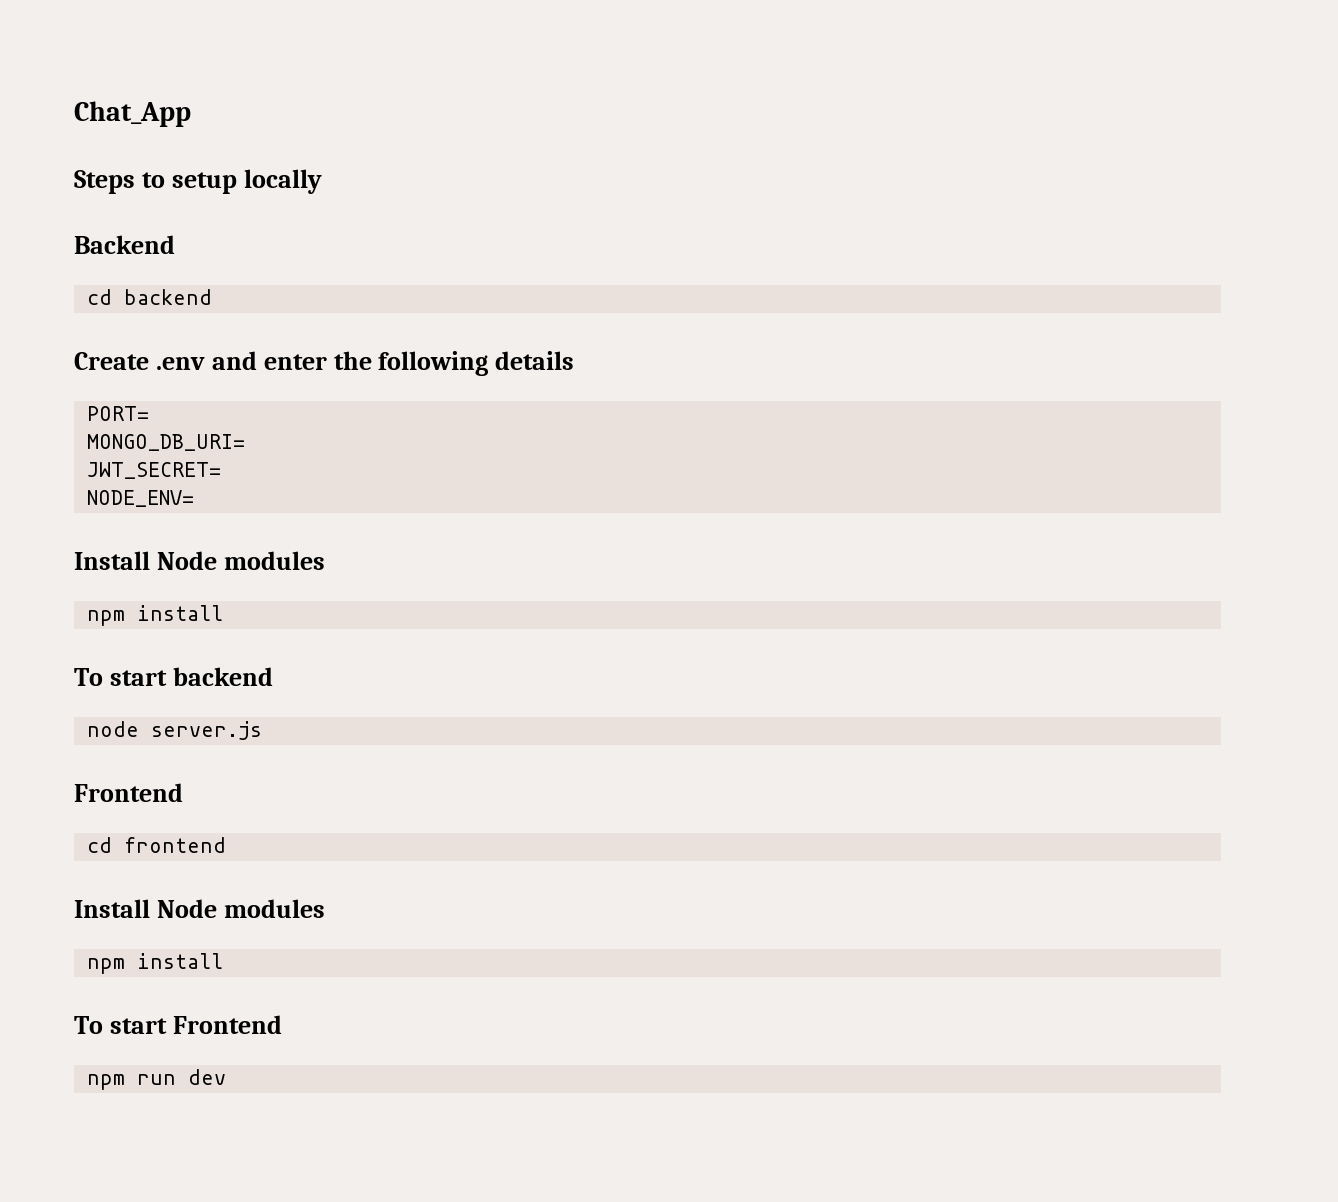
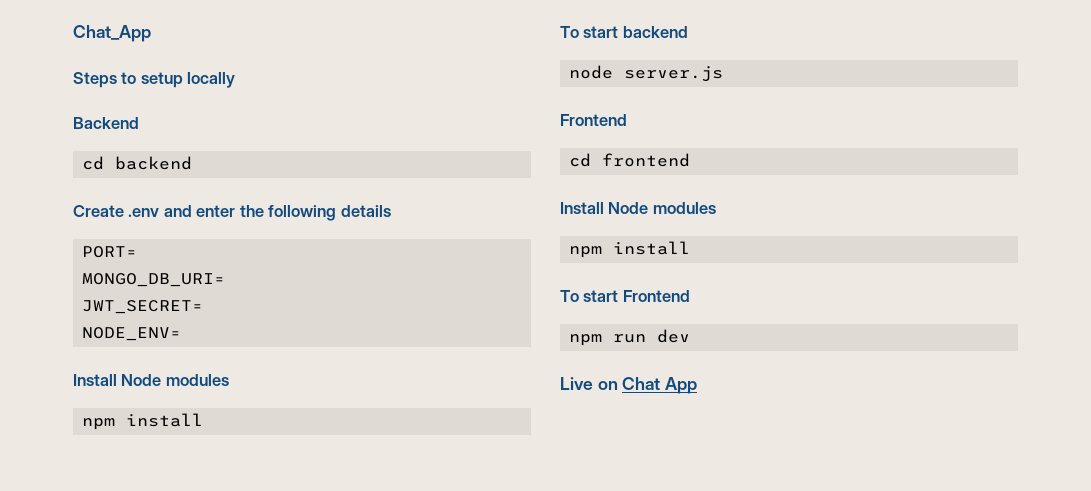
(227, 1077) none -> [560,377,698,394] // Live on Chat App

